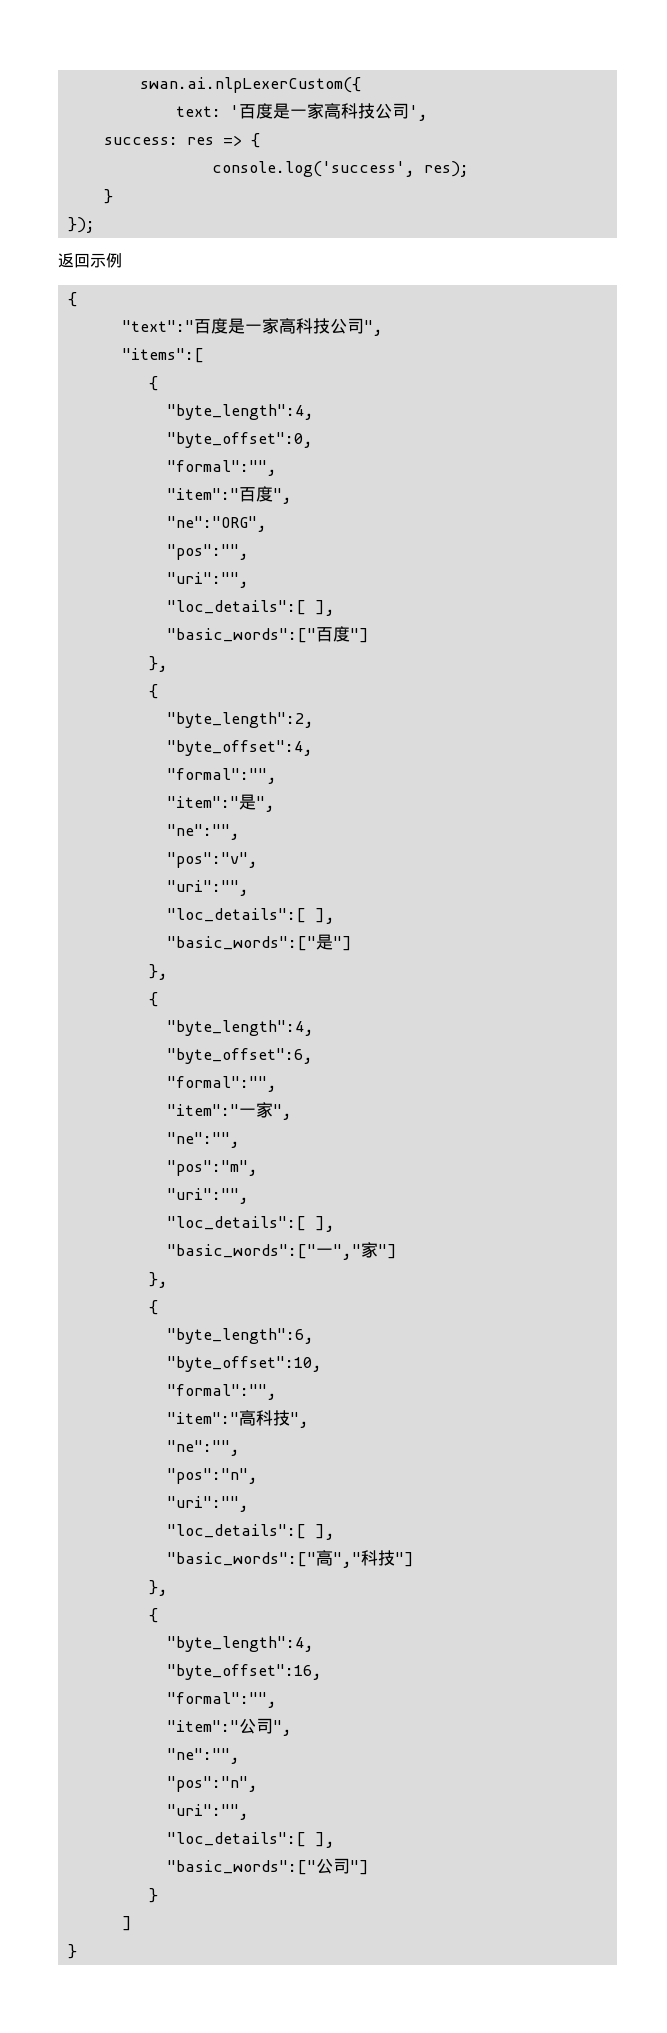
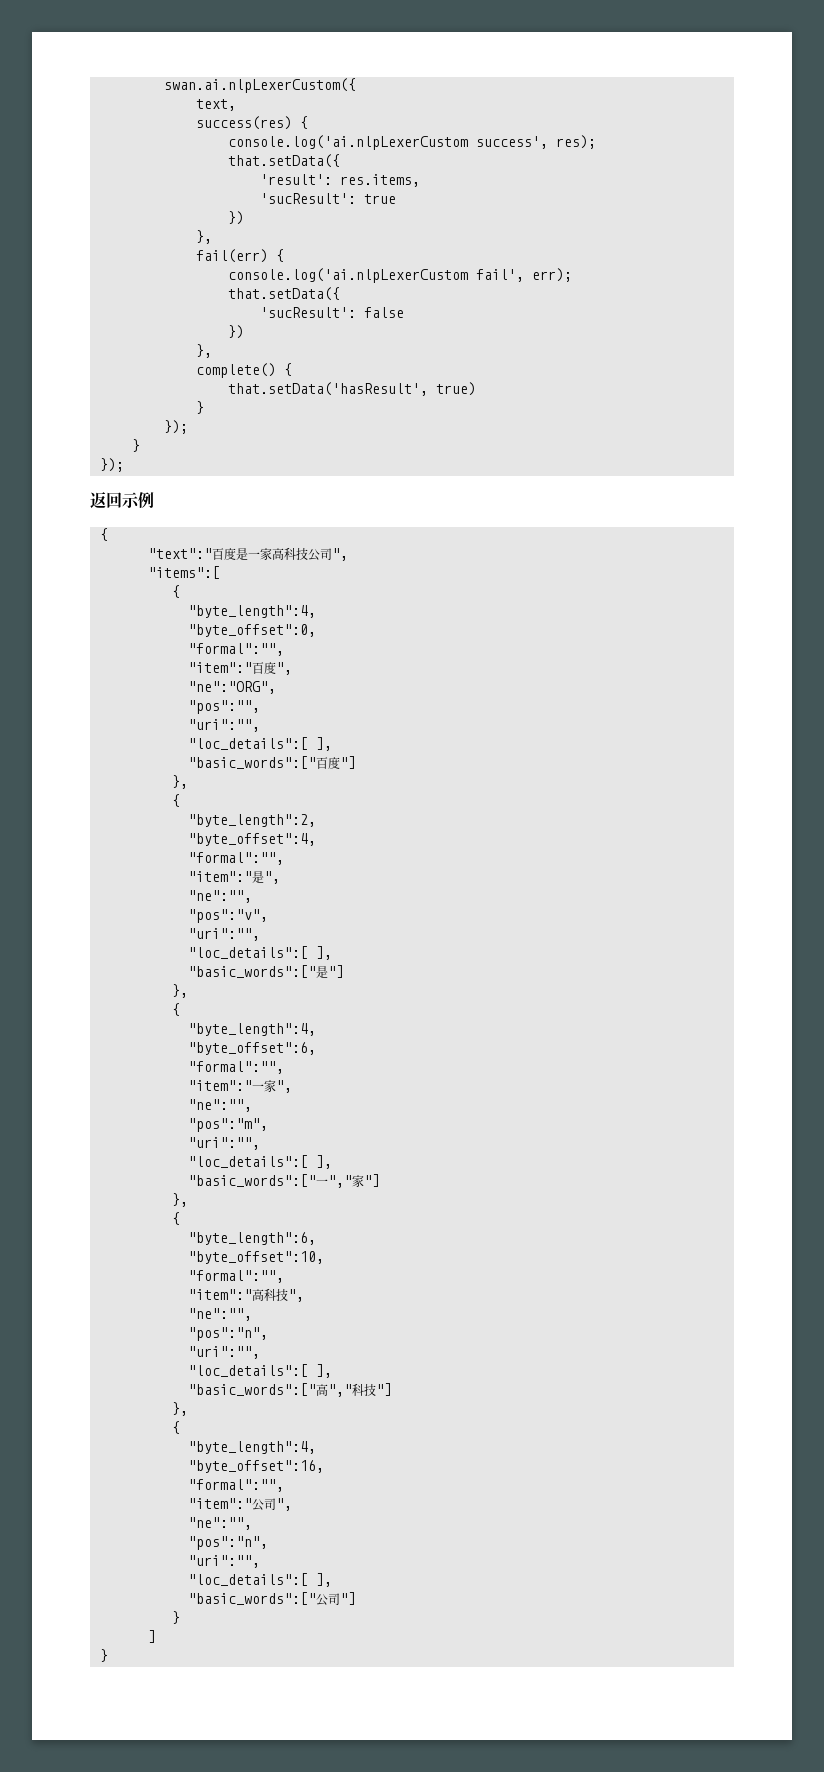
[175,103,428,121] [103,133,260,148] [211,161,415,177] text: '百度是一家高科技公司', // success: res => { // console.log('success', -> [195,99,236,111] [195,116,308,130] [227,135,548,150] text, // success(res) { // console.log('ai.nlpLexerCustom success',
(469, 169) none -> [227,154,340,168] [259,174,420,187] [259,193,396,204] [227,211,244,225] [195,230,212,244] [195,249,284,263] [227,268,572,283] [227,287,340,301] [259,307,404,318] [227,325,244,339] [195,344,212,358] [195,363,292,378] [227,382,476,396] [195,401,204,414] [163,420,188,434] // that.setData({ // 'result': res.items, // 'sucResult': true // }) // }, // fail(err) { // console.log('ai.nlpLexerCustom fail', err); // that.setData({ // 'sucResult': false // }) // }, // complete() { // that.setData('hasResult', true) // } // });

